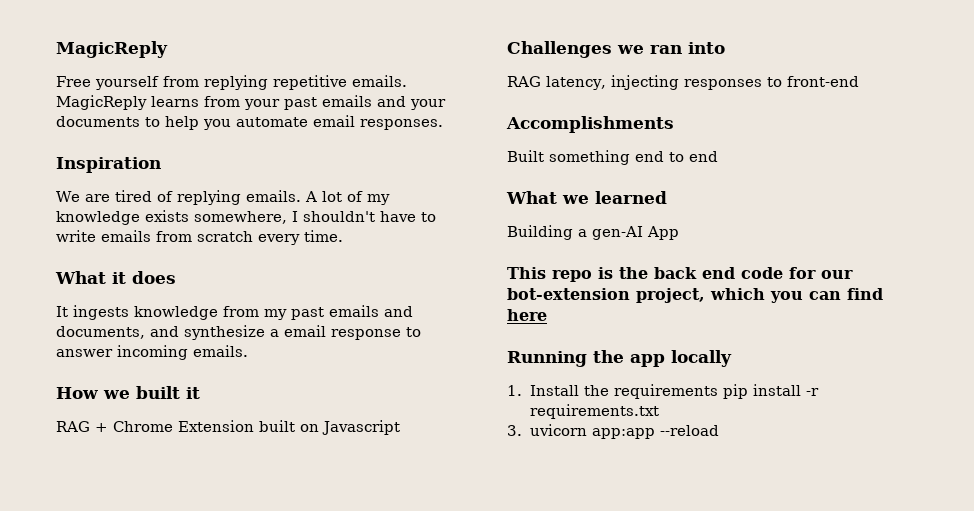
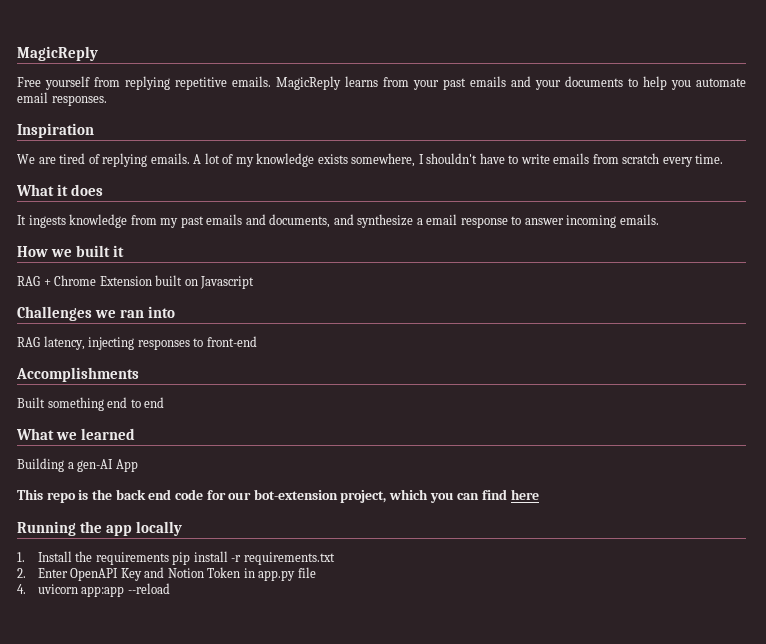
[507,425,522,436] 3. -> [17,567,316,581] [17,584,26,594] 2. Enter OpenAPI Key and Notion Token in app.py file // 4.

